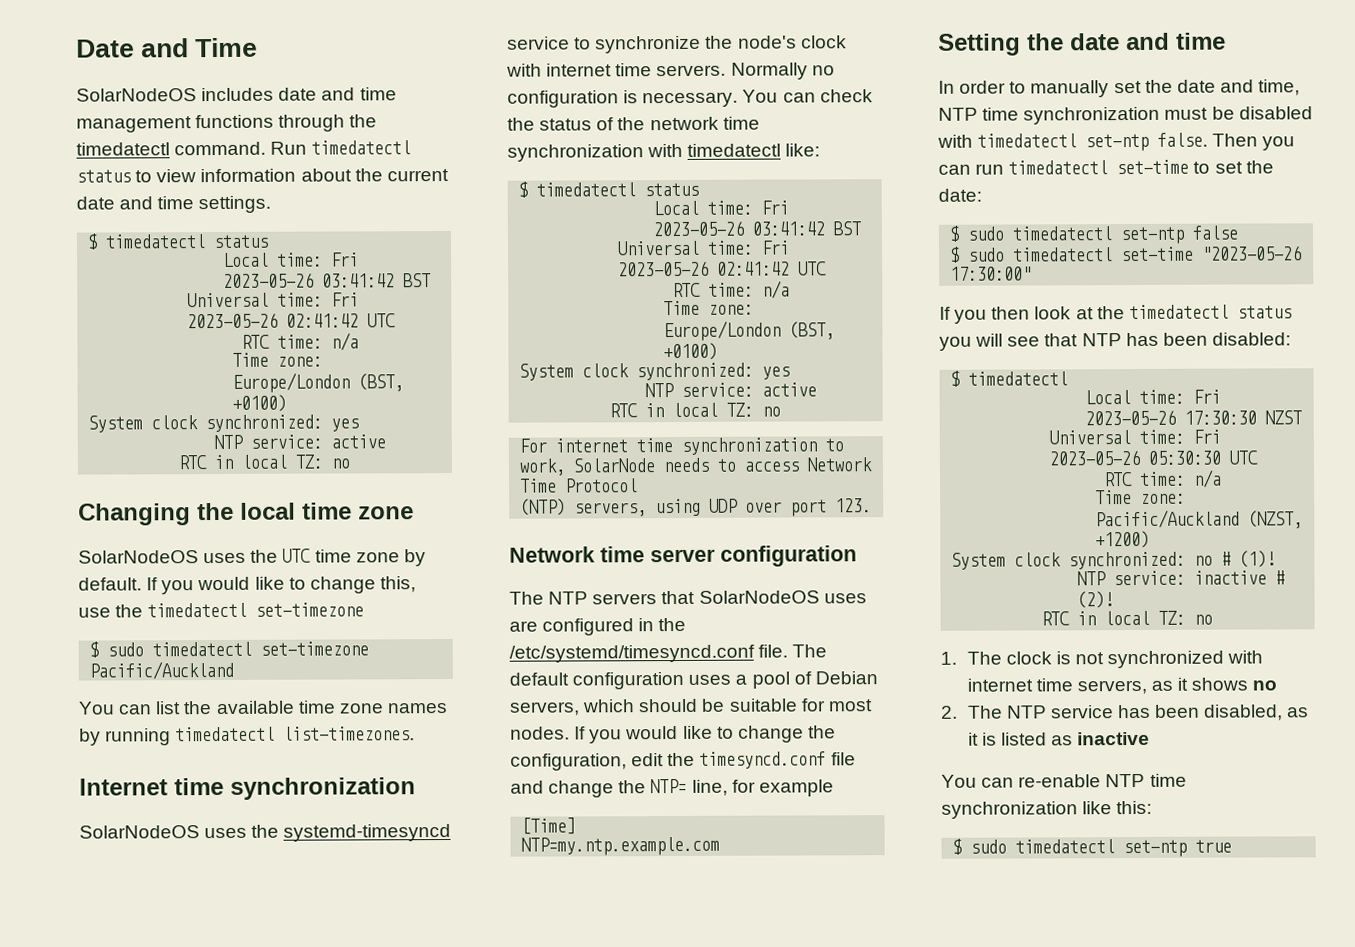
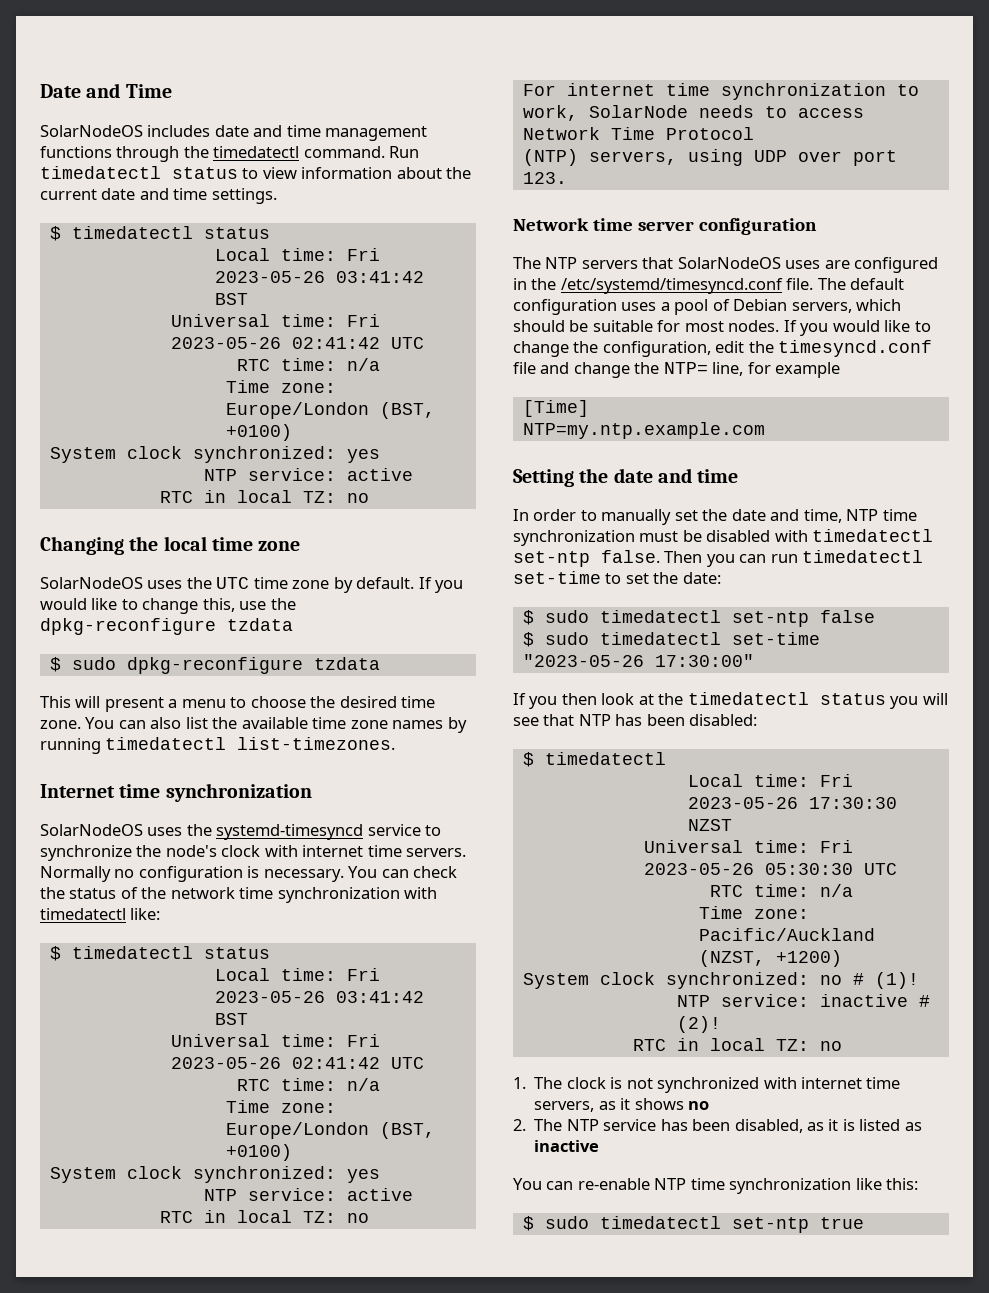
[147,602,365,618] [89,641,370,658] [89,660,235,680] [78,701,153,715] timedatectl set-timezone // $ sudo timedatectl set-timezone Pacific/Auckland // You can -> [40,618,293,635] [49,657,380,674] [40,696,436,712] [40,717,182,729] dpkg-reconfigure tzdata // $ sudo dpkg-reconfigure tzdata // This will present a menu to choose the desired time zone. You can also

